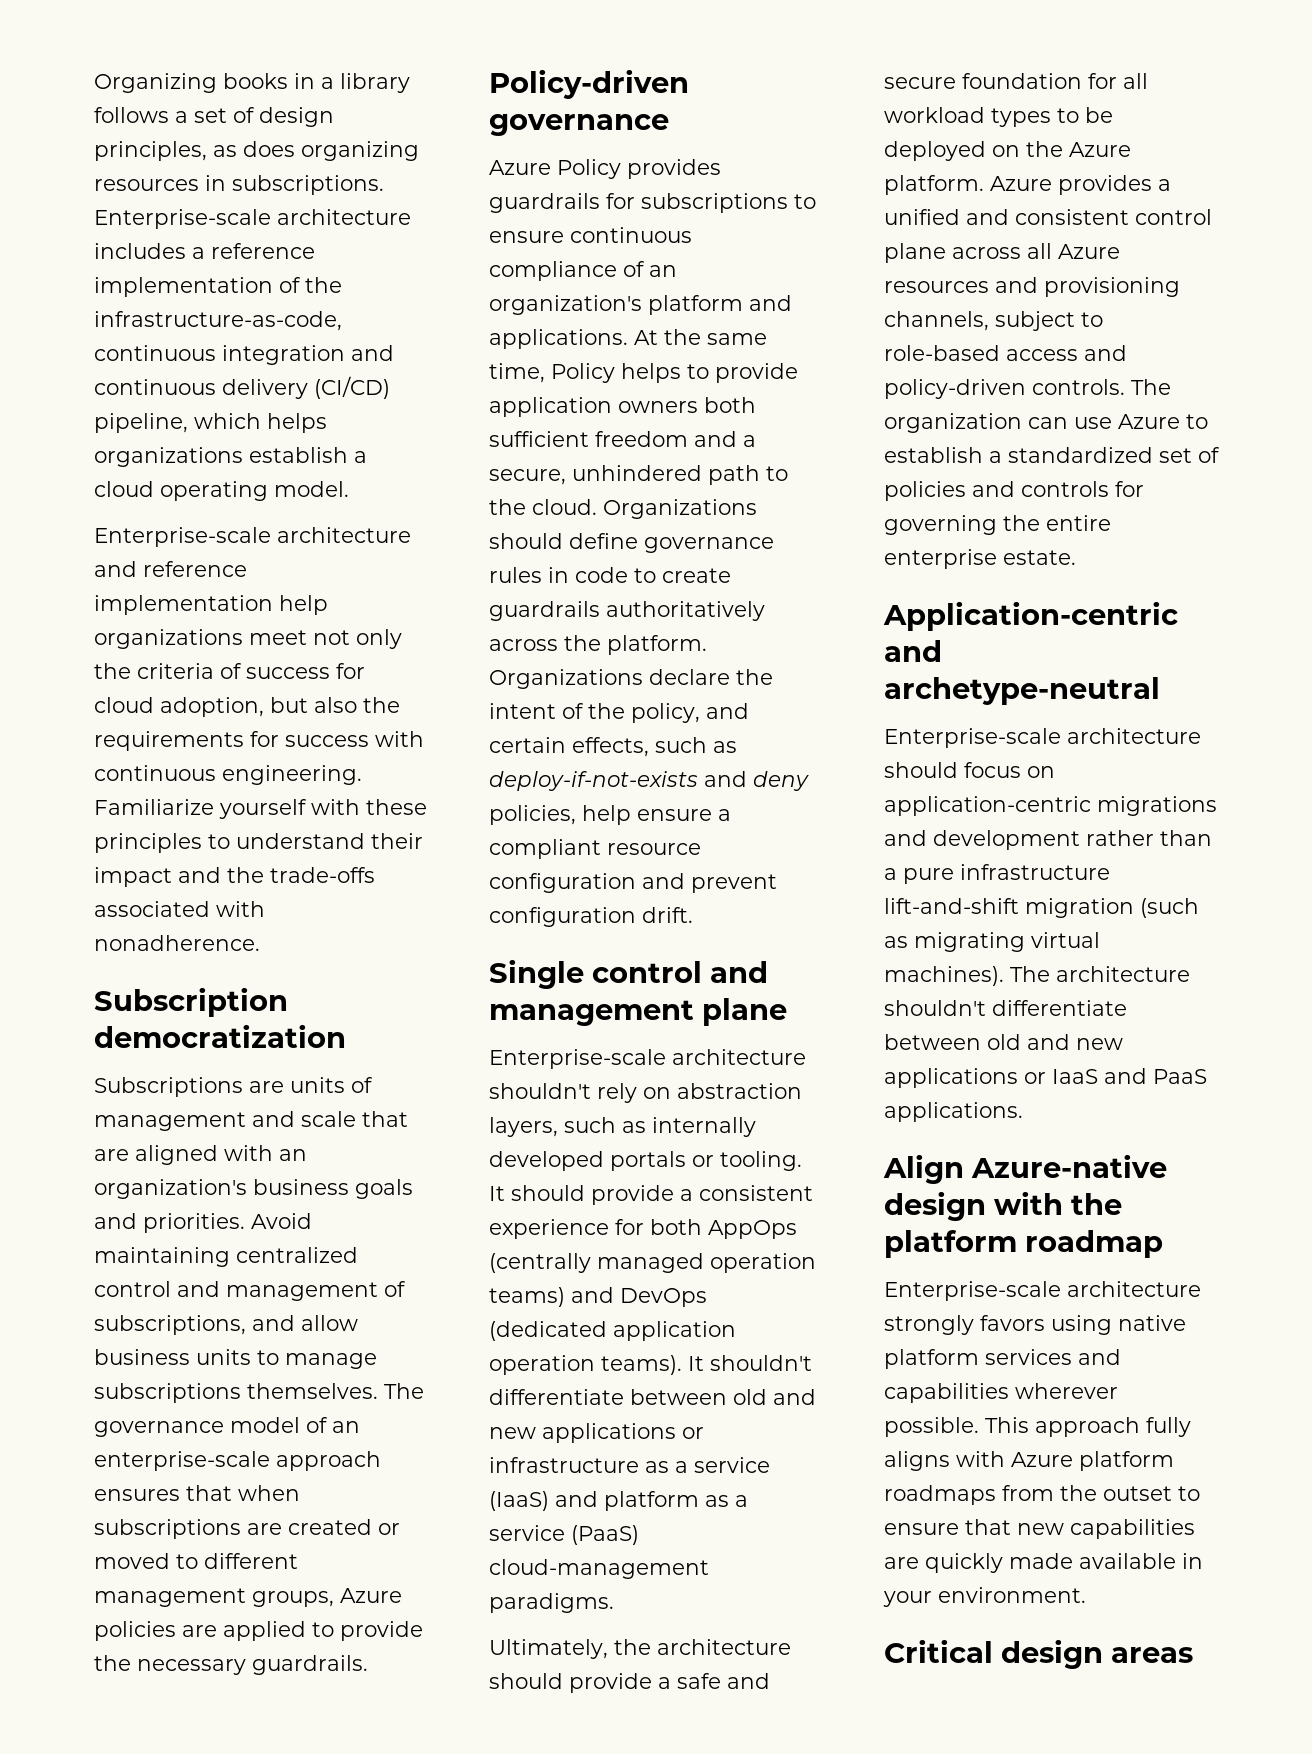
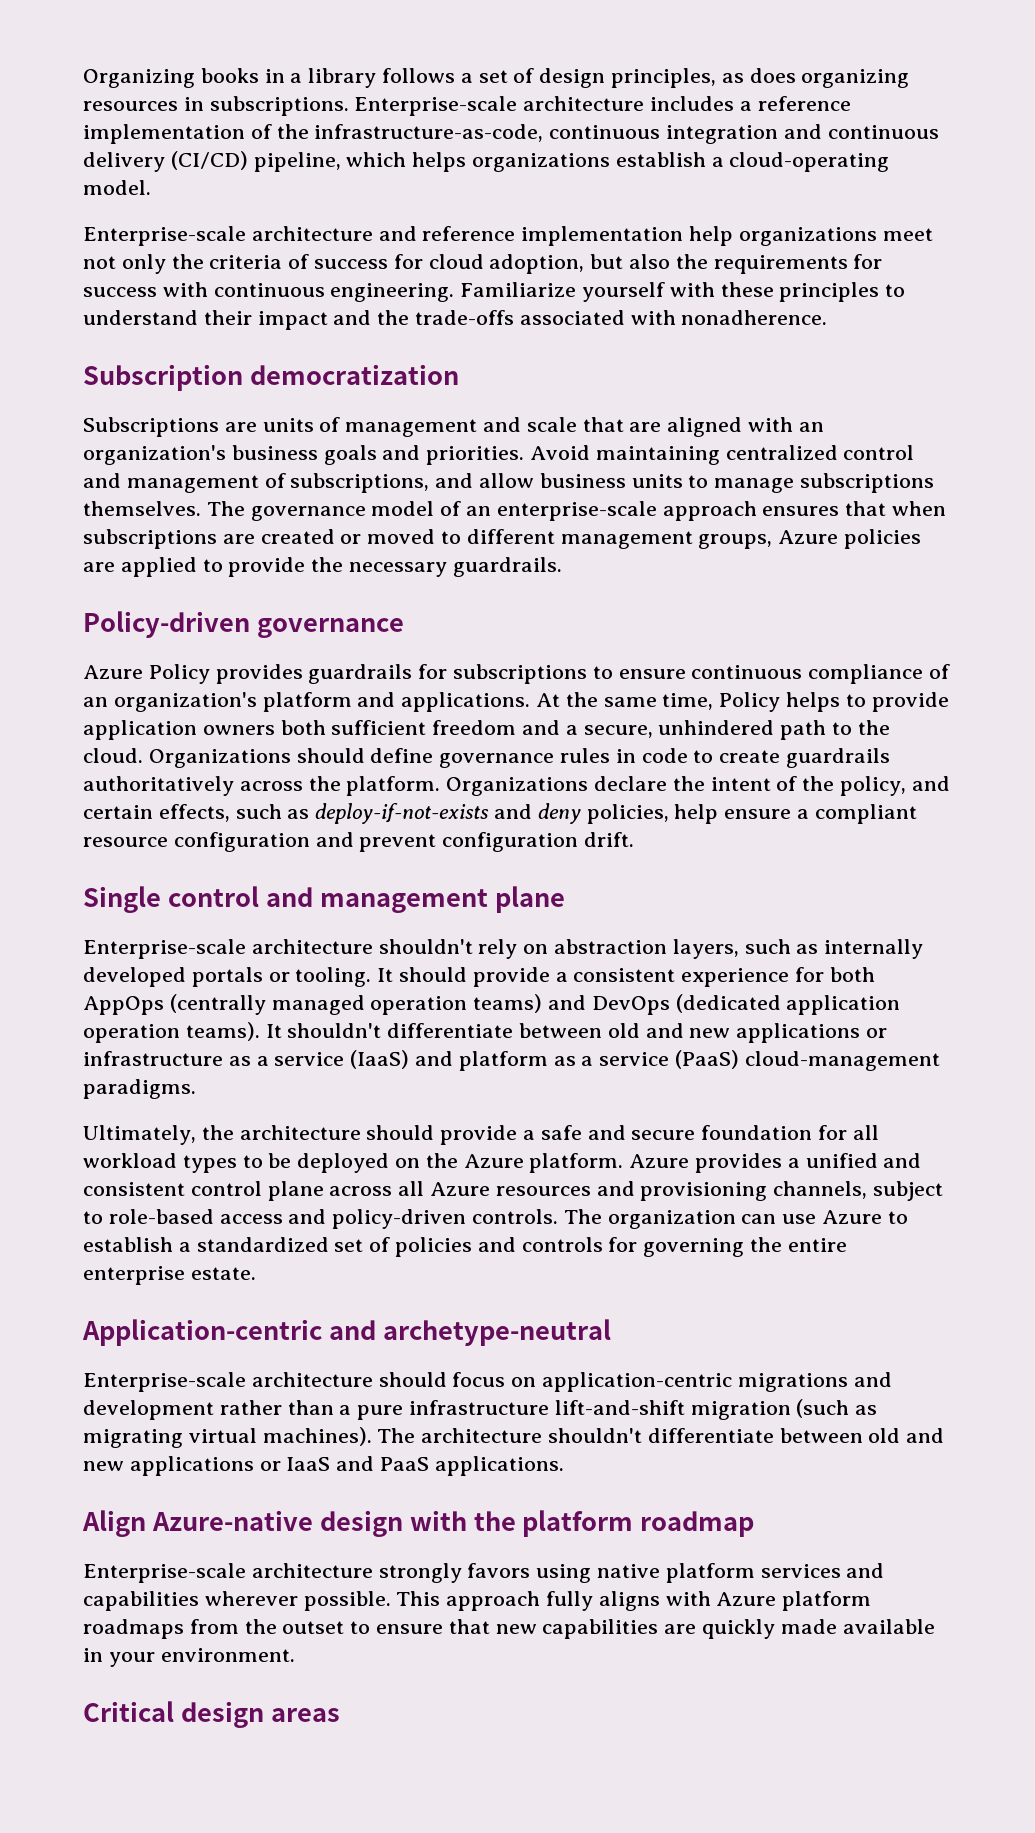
[94,481,268,501] cloud operating -> [729,152,890,172] cloud-operating

